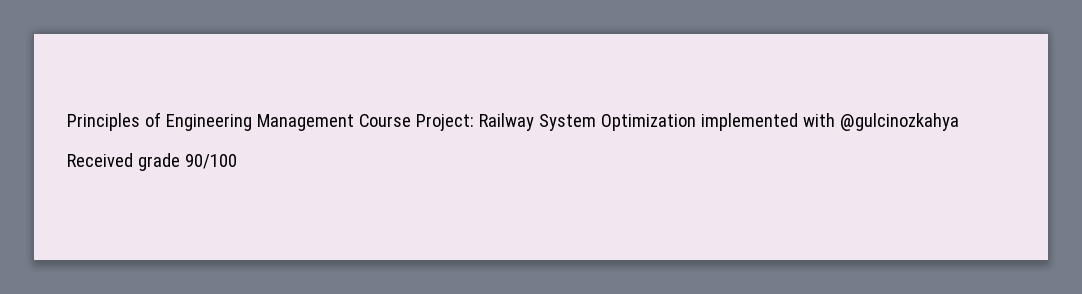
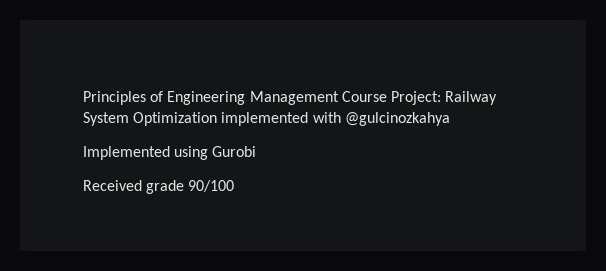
(959, 122) none -> [83,146,257,160] // Implemented using Gurobi

